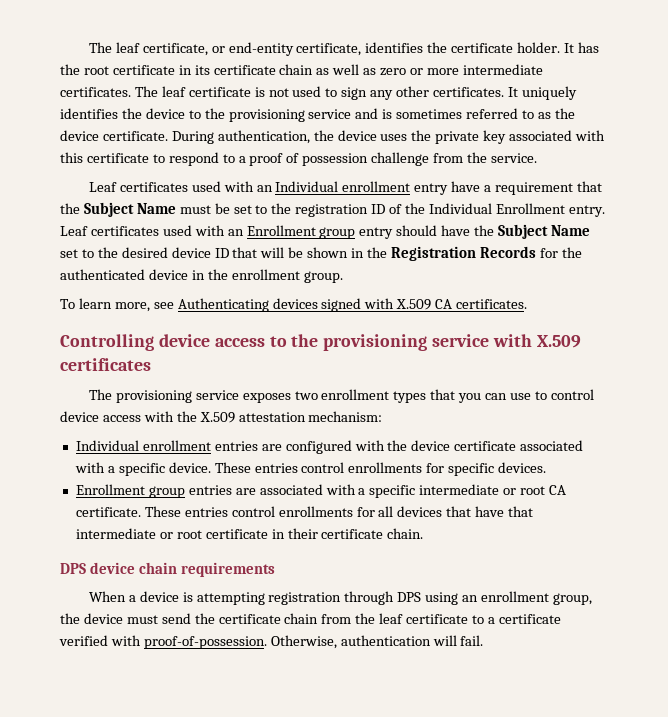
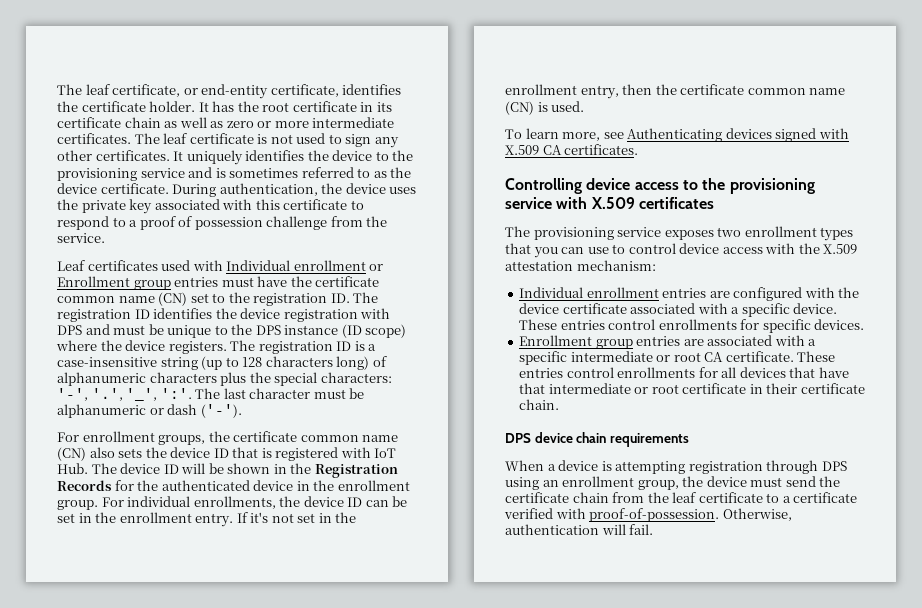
[256,181,602,195] [60,202,605,217] [60,224,590,239] [60,247,258,258] an Individual enrollment entry have a requirement that the Subject Name must be set to the registration ID of the Individual Enrollment entry. Leaf certificates used with an Enrollment group entry should have the Subject Name set to the desired device ID that -> [226,260,384,271] [57,276,380,290] [57,292,379,306] [57,308,391,322] [57,324,407,338] [56,340,377,354] [57,356,387,370] [57,372,392,386] [57,388,365,401] [57,404,242,418] [57,431,399,445] [57,447,397,461] [57,463,179,474] Individual enrollment or Enrollment group entries must have the certificate common name (CN) set to the registration ID. The registration ID identifies the device registration with DPS and must be unique to the DPS instance (ID scope) where the device registers. The registration ID is a case-insensitive string (up to 128 characters long) of alphanumeric characters plus the special characters: '-', '.', '_', ':'. The last character must be alphanumeric or dash ('-'). // For enrollment groups, the certificate common name (CN) also sets the device ID that is registered with IoT Hub. The device ID
(343, 277) none -> [101,496,408,509] [57,512,357,527] [505,84,846,99] [505,101,585,115] For individual enrollments, the device ID can be set in the enrollment entry. If it's not set in the enrollment entry, then the certificate common name (CN) is used.

